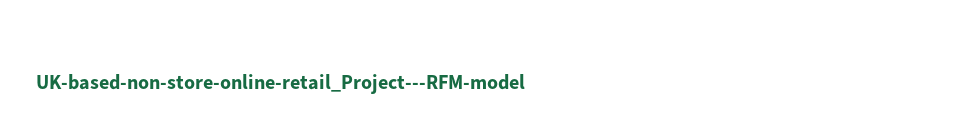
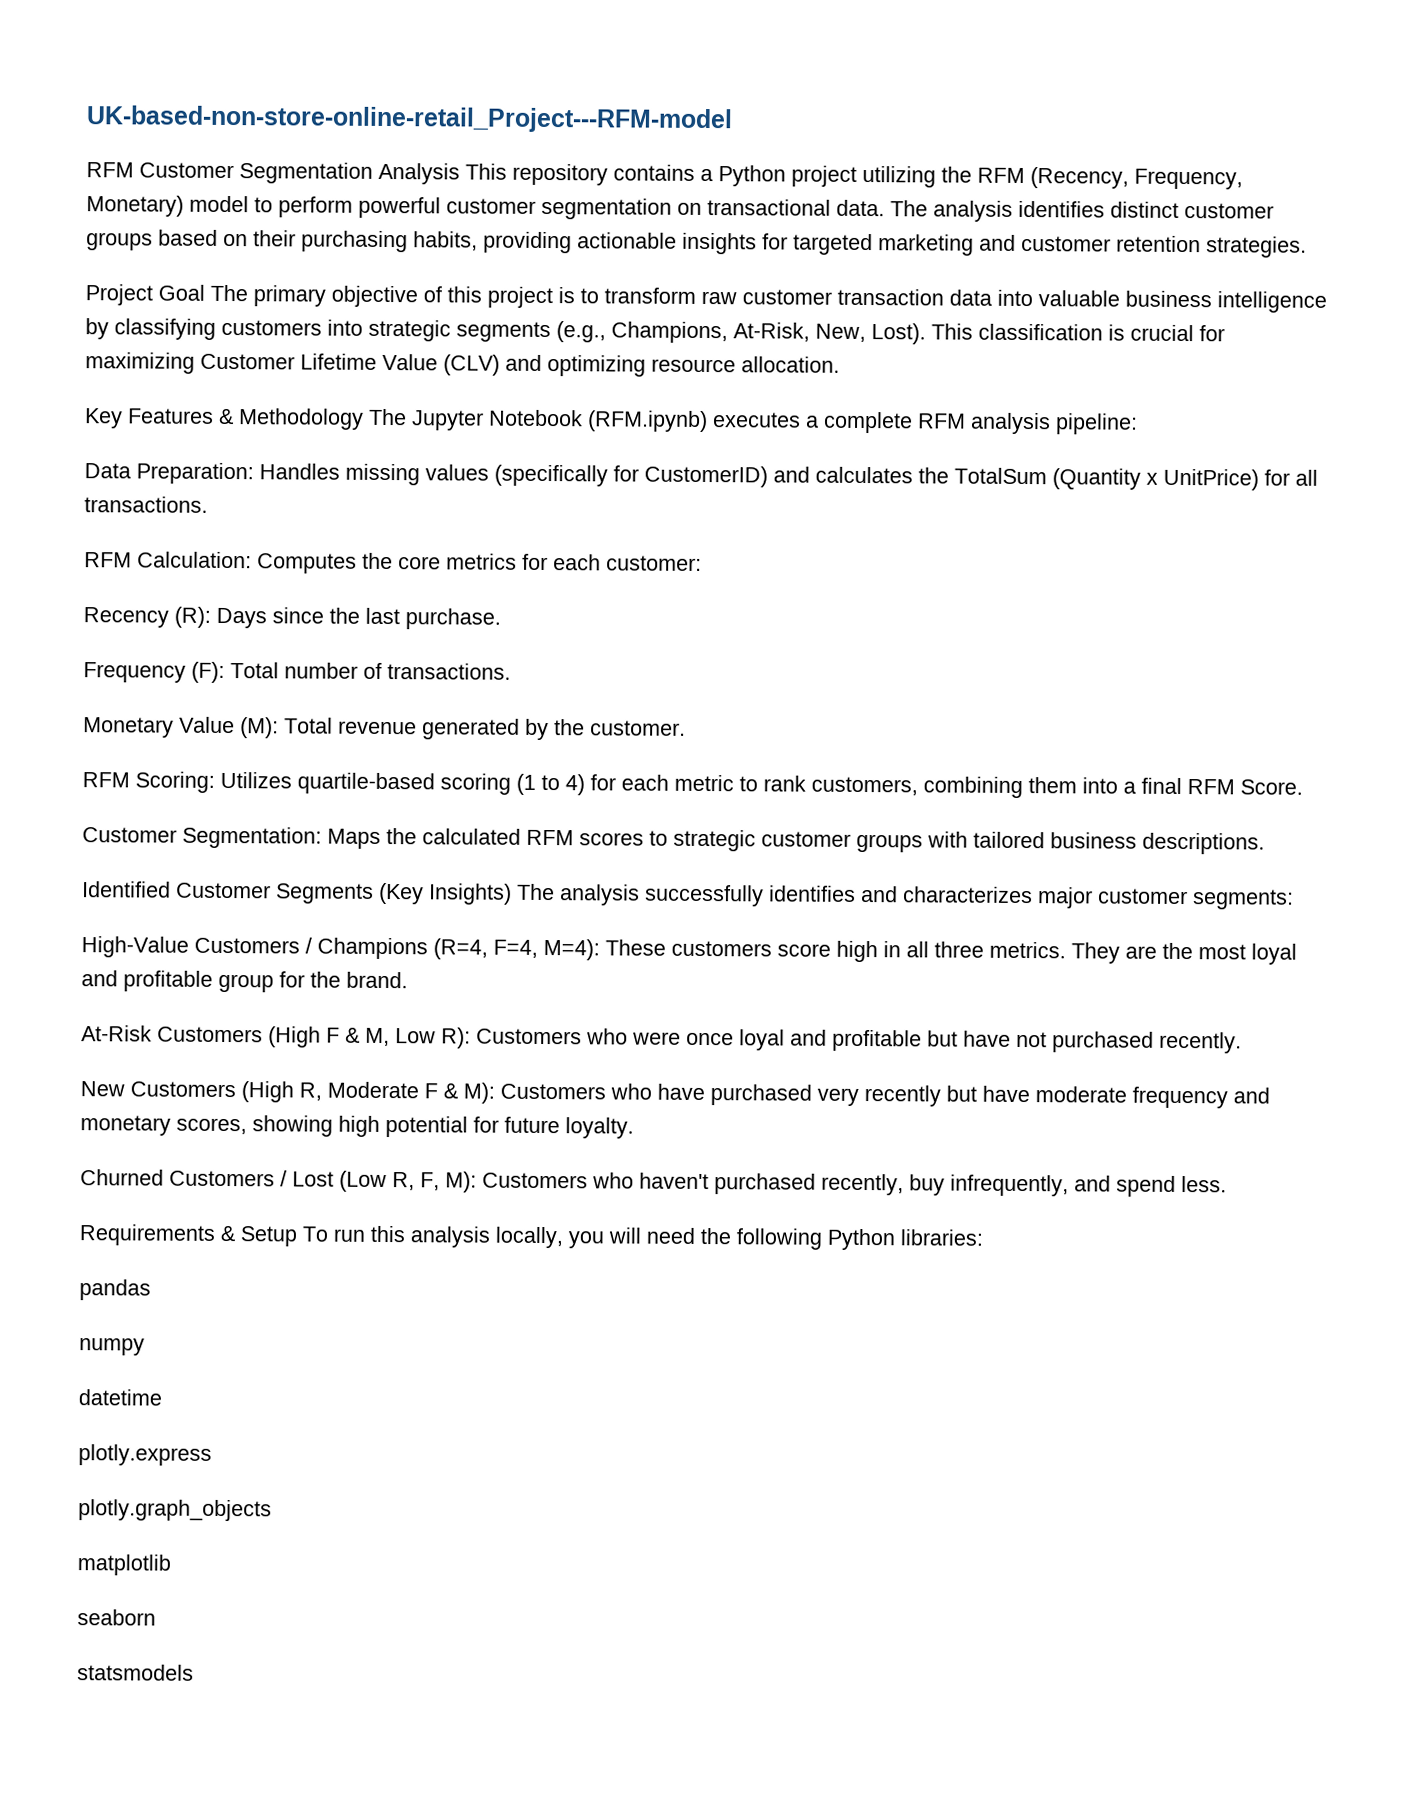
(525, 84) none -> [86,162,1243,190] [86,195,1274,222] [86,229,1307,258] [85,284,1327,313] [85,318,1225,345] [85,352,840,377] [84,408,1138,435] [84,462,1318,491] [84,496,208,513] [84,551,702,574] [83,606,501,630] [83,661,511,683] [83,716,686,741] [82,771,1303,799] [82,826,1265,855] [82,881,1294,910] [81,936,1297,965] [81,970,408,993] [81,1025,1242,1054] [80,1081,1270,1109] [80,1115,634,1139] [80,1169,1227,1197] [79,1224,983,1251] [79,1279,151,1301] [79,1338,145,1356] [78,1389,162,1406] [78,1444,212,1466] [78,1499,272,1522] [77,1554,171,1576] [77,1609,156,1626] [77,1664,194,1681] // RFM Customer Segmentation Analysis This repository contains a Python project utilizing the RFM (Recency, Frequency, Monetary) model to perform powerful customer segmentation on transactional data. The analysis identifies distinct customer groups based on their purchasing habits, providing actionable insights for targeted marketing and customer retention strategies. // Project Goal The primary objective of this project is to transform raw customer transaction data into valuable business intelligence by classifying customers into strategic segments (e.g., Champions, At-Risk, New, Lost). This classification is crucial for maximizing Customer Lifetime Value (CLV) and optimizing resource allocation. // Key Features & Methodology The Jupyter Notebook (RFM.ipynb) executes a complete RFM analysis pipeline: // Data Preparation: Handles missing values (specifically for CustomerID) and calculates the TotalSum (Quantity x UnitPrice) for all transactions. // RFM Calculation: Computes the core metrics for each customer: // Recency (R): Days since the last purchase. // Frequency (F): Total number of transactions. // Monetary Value (M): Total revenue generated by the customer. // RFM Scoring: Utilizes quartile-based scoring (1 to 4) for each metric to rank customers, combining them into a final RFM Score. // Customer Segmentation: Maps the calculated RFM scores to strategic customer groups with tailored business descriptions. // Identified Customer Segments (Key Insights) The analysis successfully identifies and characterizes major customer segments: // High-Value Customers / Champions (R=4, F=4, M=4): These customers score high in all three metrics. They are the most loyal and profitable group for the brand. // At-Risk Customers (High F & M, Low R): Customers who were once loyal and profitable but have not purchased recently. // New Customers (High R, Moderate F & M): Customers who have purchased very recently but have moderate frequency and monetary scores, showing high potential for future loyalty. // Churned Customers / Lost (Low R, F, M): Customers who haven't purchased recently, buy infrequently, and spend less. // Requirements & Setup To run this analysis locally, you will need the following Python libraries: // pandas // numpy // datetime // plotly.express // plotly.graph_objects // matplotlib // seaborn // statsmodels

